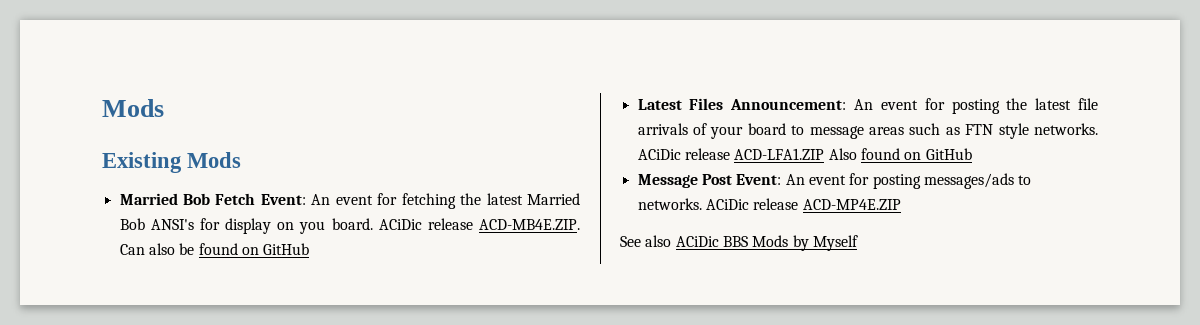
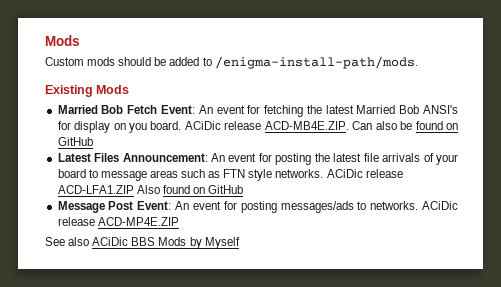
[102,99,164,117] Mods -> [45,35,80,46] [45,56,418,69] Mods // Custom mods should be added to /enigma-install-path/mods.

